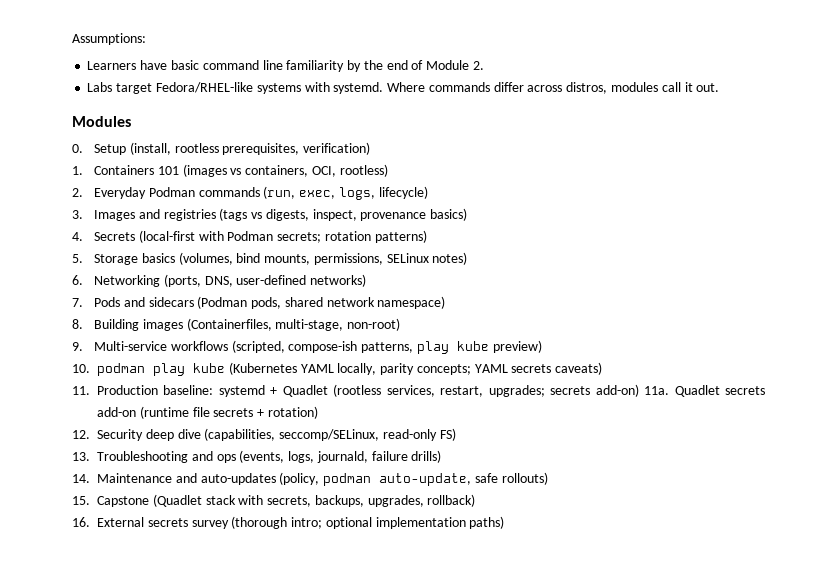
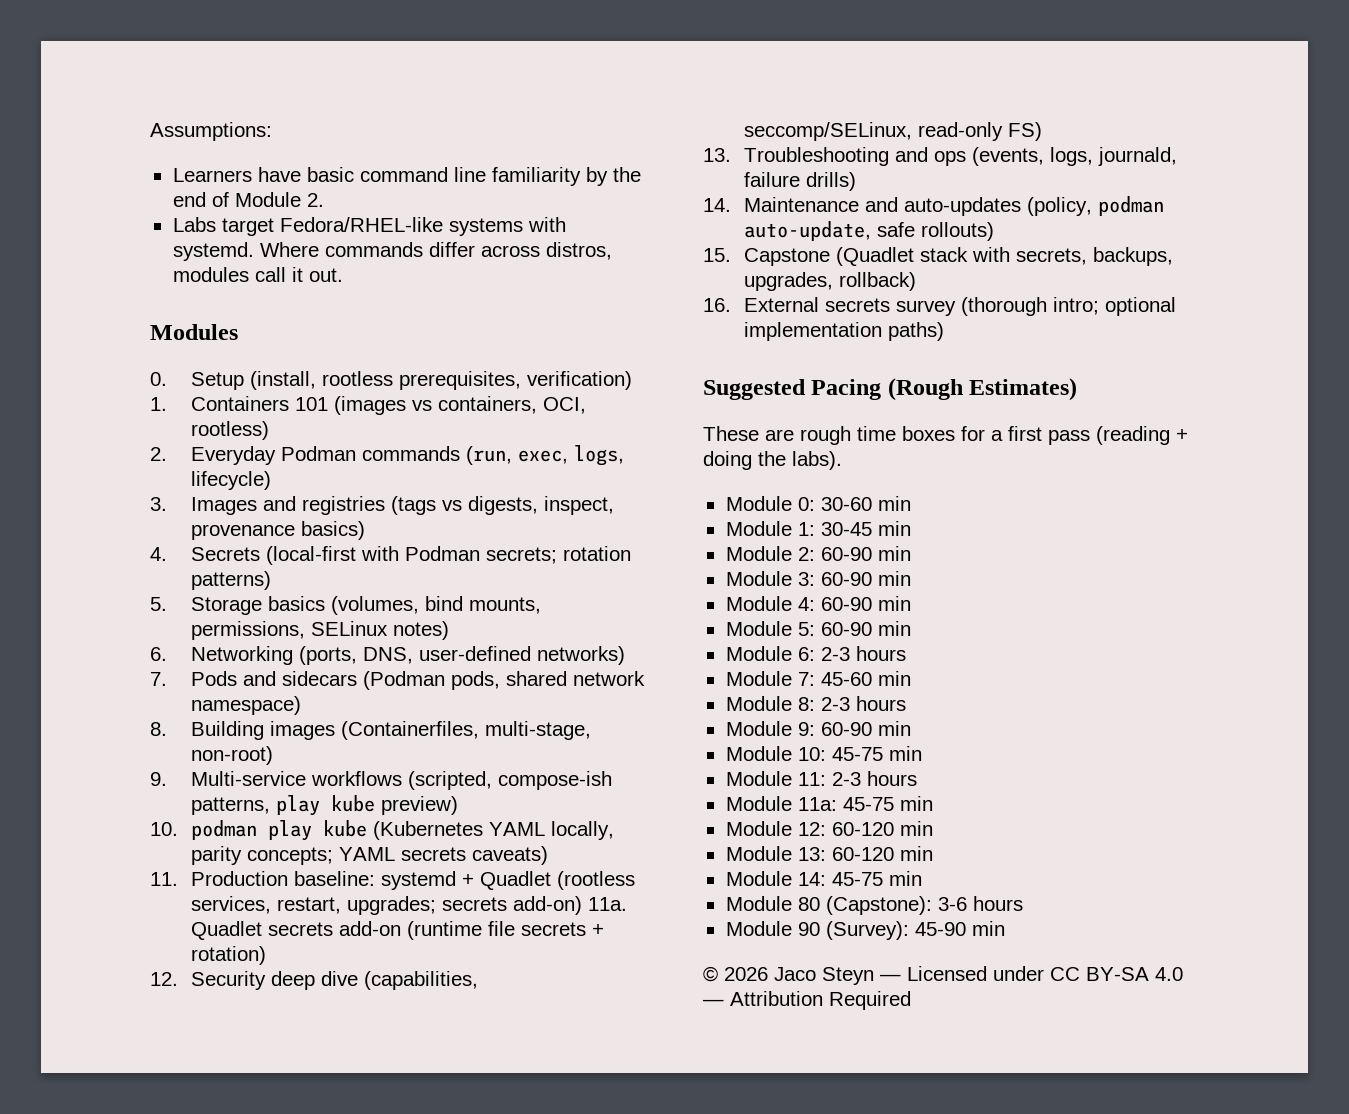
(505, 522) none -> [703,378,1078,401] [703,426,1188,445] [703,451,842,470] [725,496,911,511] [725,521,911,536] [725,546,911,561] [725,571,911,586] [725,596,911,611] [725,621,911,636] [725,646,906,661] [725,671,911,686] [725,696,906,711] [725,721,911,736] [725,746,922,761] [725,771,917,786] [725,796,933,811] [725,821,933,836] [725,846,933,861] [725,871,922,886] [725,896,1023,915] [725,921,1005,940] [703,966,1183,985] [703,991,911,1010] // Suggested Pacing (Rough Estimates) // These are rough time boxes for a first pass (reading + doing the labs). // Module 0: 30-60 min // Module 1: 30-45 min // Module 2: 60-90 min // Module 3: 60-90 min // Module 4: 60-90 min // Module 5: 60-90 min // Module 6: 2-3 hours // Module 7: 45-60 min // Module 8: 2-3 hours // Module 9: 60-90 min // Module 10: 45-75 min // Module 11: 2-3 hours // Module 11a: 45-75 min // Module 12: 60-120 min // Module 13: 60-120 min // Module 14: 45-75 min // Module 80 (Capstone): 3-6 hours // Module 90 (Survey): 45-90 min // © 2026 Jaco Steyn — Licensed under CC BY-SA 4.0 — Attribution Required

